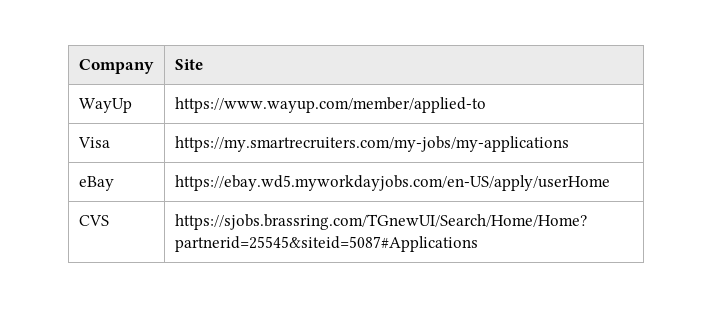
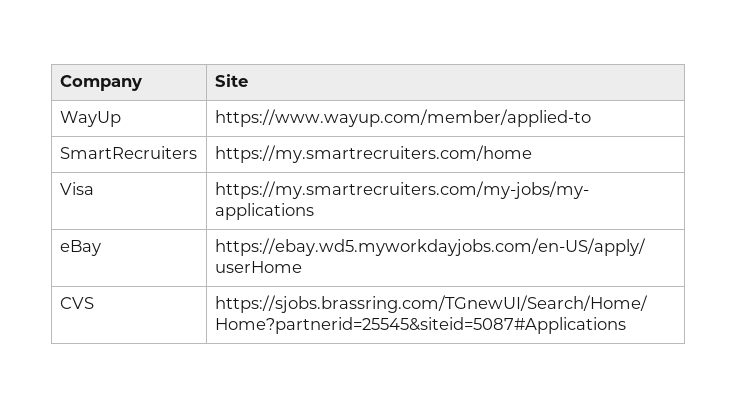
(486, 105) none -> [59,146,197,159] [214,145,532,163] // SmartRecruiters | https://my.smartrecruiters.com/home

